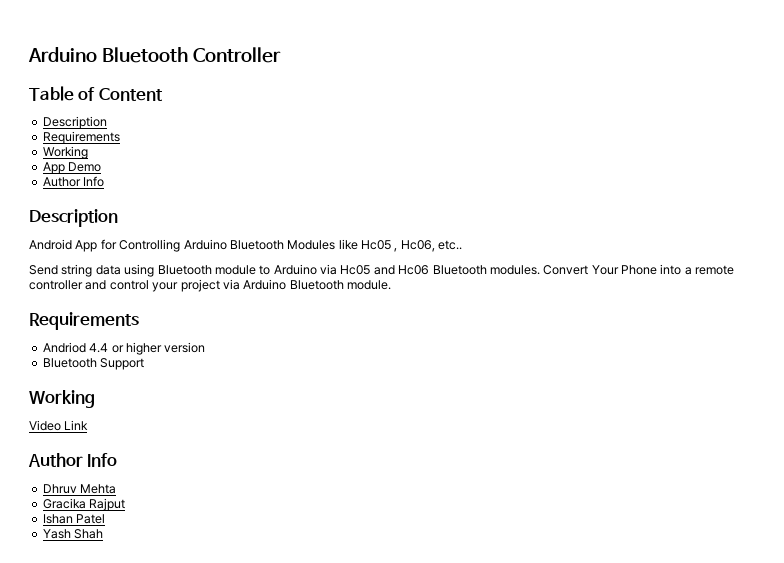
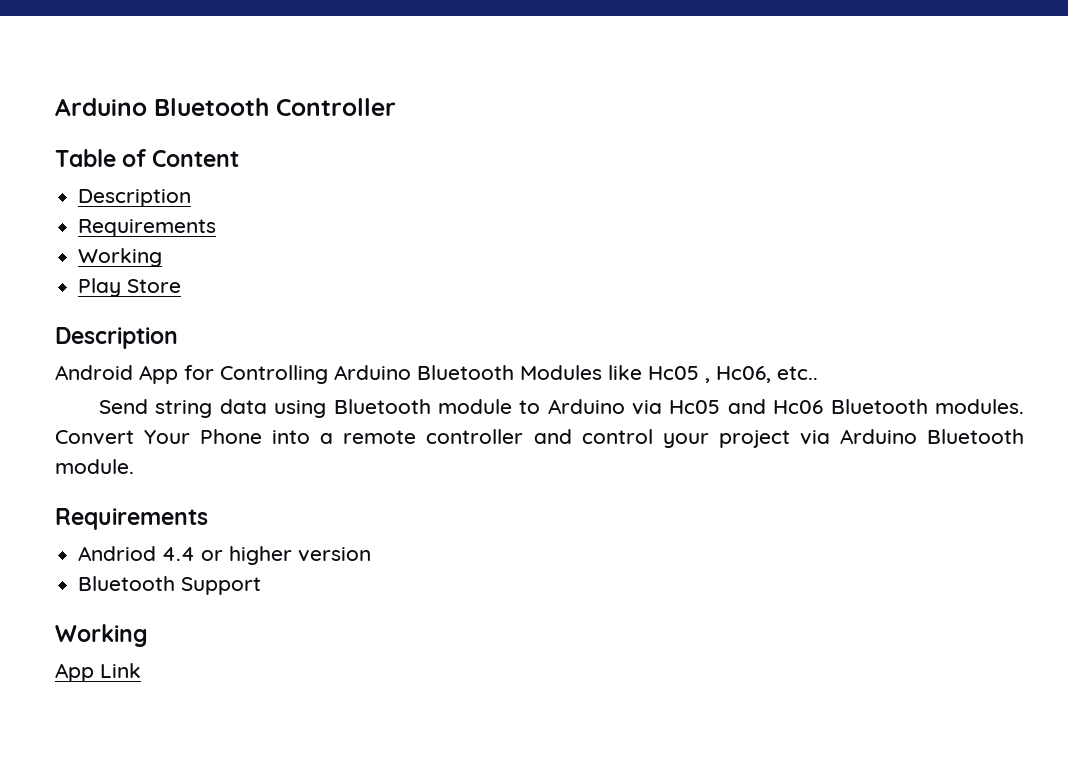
[42,162,102,174] [42,176,105,187] App Demo // Author Info -> [78,278,182,297] Play Store
[29,420,61,431] Video -> [55,663,94,682] App
[28,453,118,467] [42,484,117,494] [42,498,126,511] [42,514,106,524] [42,529,104,539] // Author Info // Dhruv Mehta // Gracika Rajput // Ishan Patel // Yash Shah -> (141, 670) none

